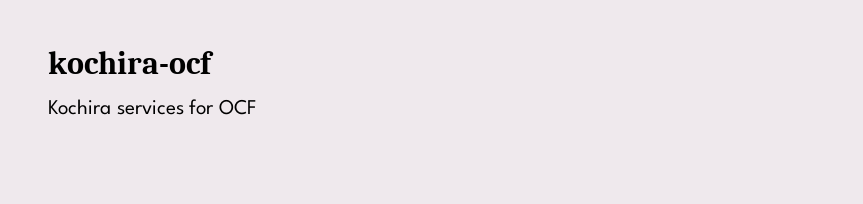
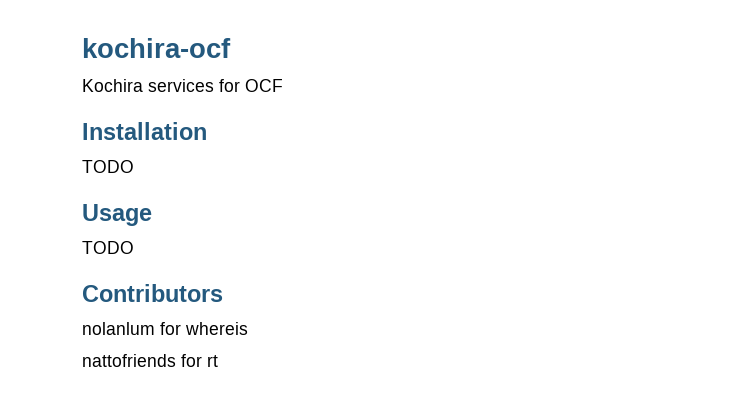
(257, 107) none -> [82,122,207,140] [82,160,134,173] [82,204,152,226] [82,241,134,254] [82,284,223,302] [82,322,248,335] [82,354,218,367] // Installation // TODO // Usage // TODO // Contributors // nolanlum for whereis // nattofriends for rt

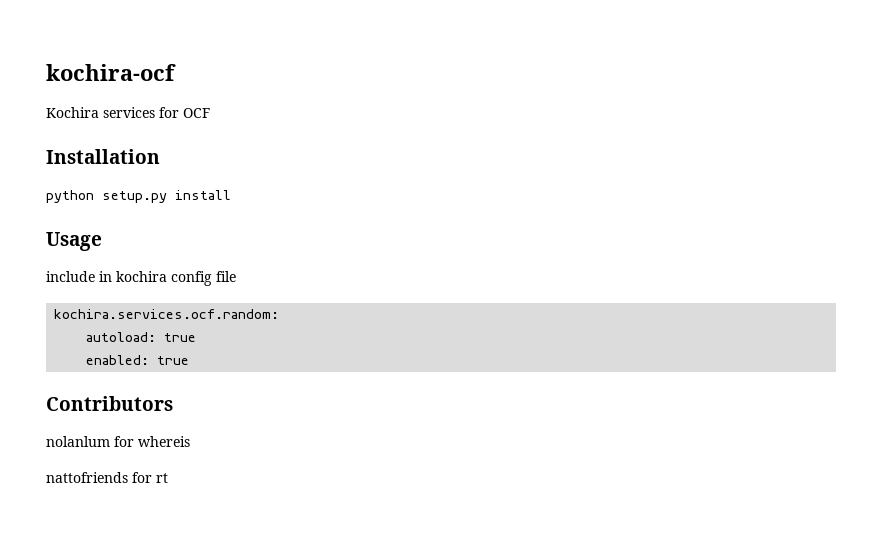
[82,160,134,173] [82,204,152,226] [82,241,134,254] TODO // Usage // TODO -> [46,190,231,203] [46,232,102,251] [46,271,236,286] [54,309,280,319] [86,332,197,342] [86,355,190,365] python setup.py install // Usage // include in kochira config file // kochira.services.ocf.random: // autoload: true // enabled: true

